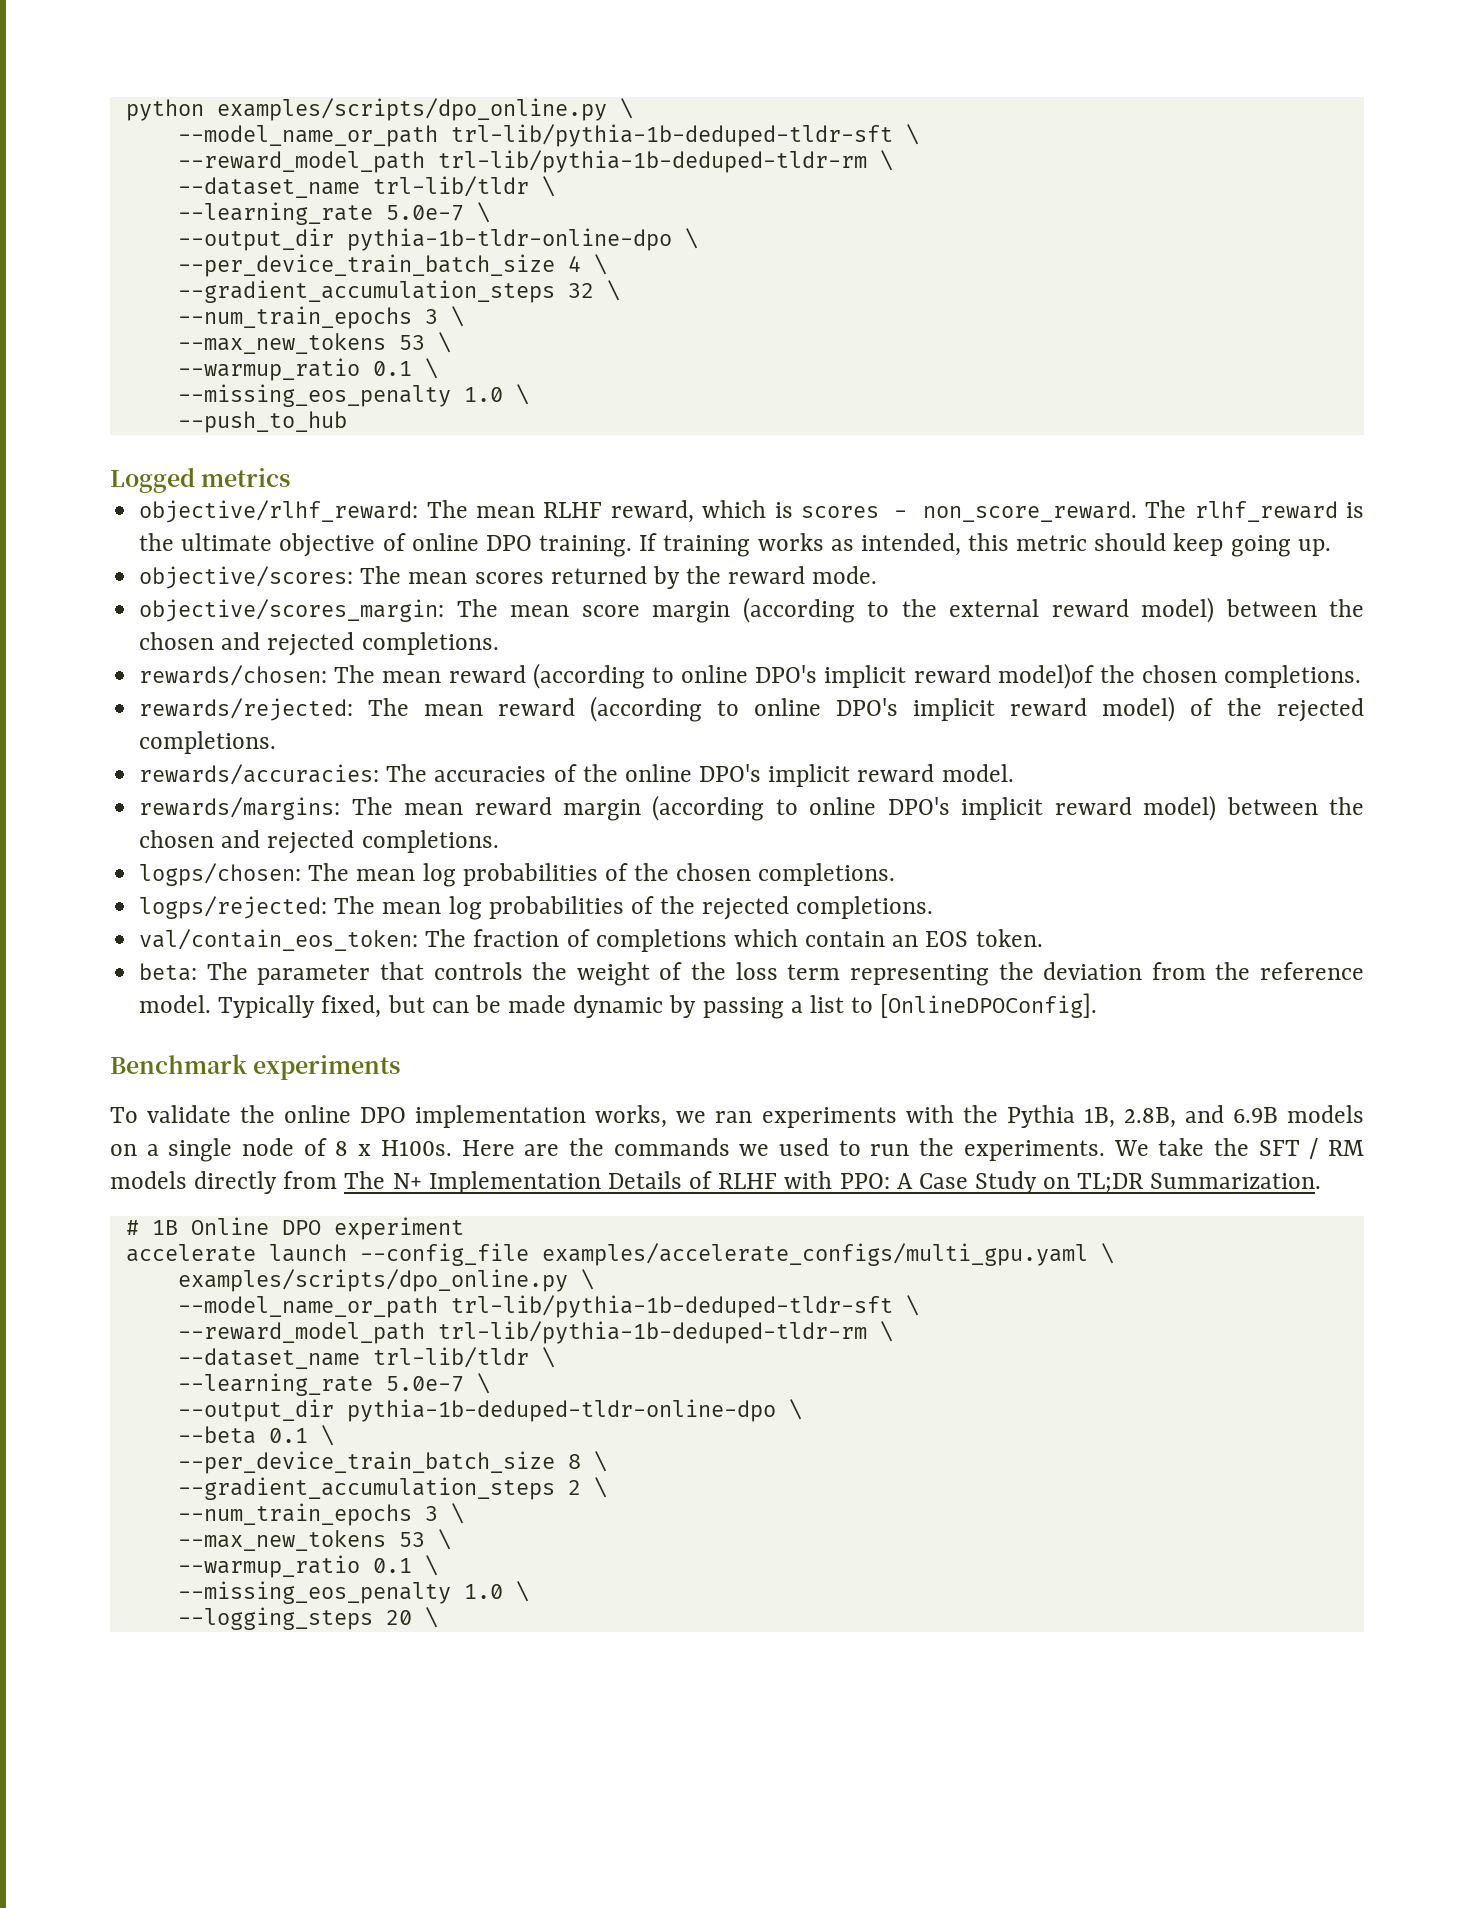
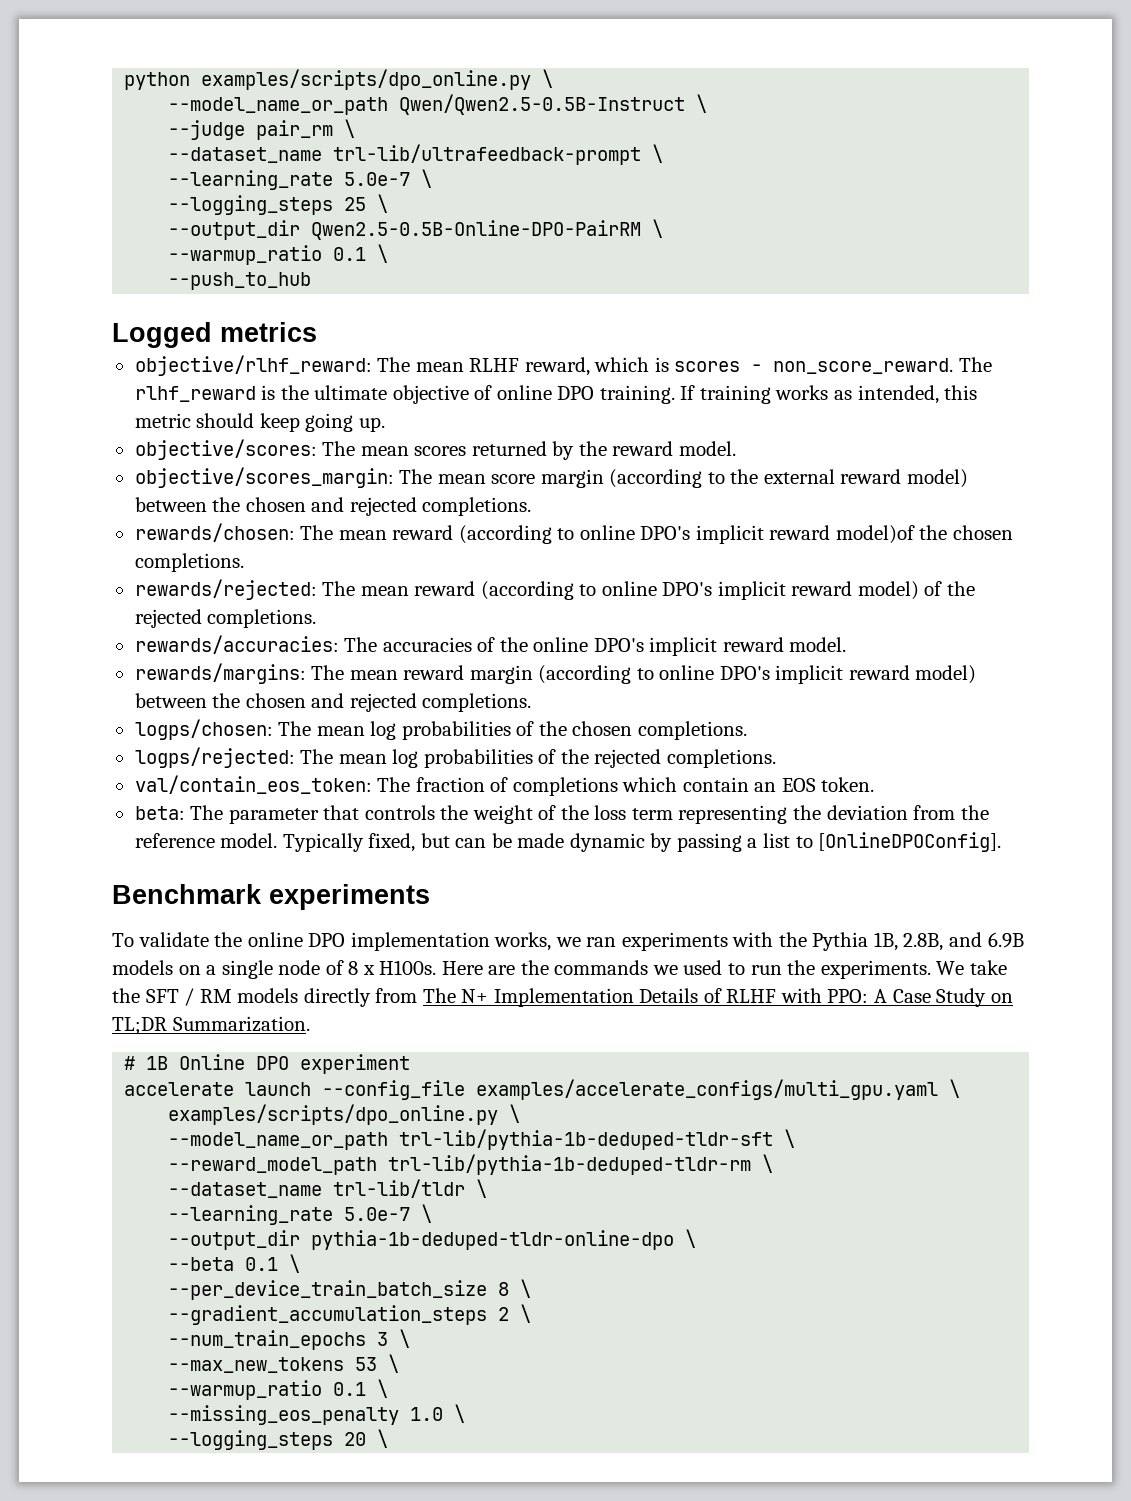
[450,124,919,147] [177,150,893,173] [177,176,555,198] [177,202,490,225] [177,228,698,251] [177,254,607,277] [177,280,620,303] [177,306,464,329] [177,332,451,354] [177,358,438,381] [177,384,529,407] trl-lib/pythia-1b-deduped-tldr-sft \ // --reward_model_path trl-lib/pythia-1b-deduped-tldr-rm \ // --dataset_name trl-lib/tldr \ // --learning_rate 5.0e-7 \ // --output_dir pythia-1b-tldr-online-dpo \ // --per_device_train_batch_size 4 \ // --gradient_accumulation_steps 32 \ // --num_train_epochs 3 \ // --max_new_tokens 53 \ // --warmup_ratio 0.1 \ // --missing_eos_penalty 1.0 \ -> [399,94,708,115] [168,119,356,140] [168,144,664,165] [168,169,433,190] [168,194,389,215] [168,219,664,240] [168,244,389,265] Qwen/Qwen2.5-0.5B-Instruct \ // --judge pair_rm \ // --dataset_name trl-lib/ultrafeedback-prompt \ // --learning_rate 5.0e-7 \ // --logging_steps 25 \ // --output_dir Qwen2.5-0.5B-Online-DPO-PairRM \ // --warmup_ratio 0.1 \
[812,566,878,584] mode. -> [678,441,736,456] model.

